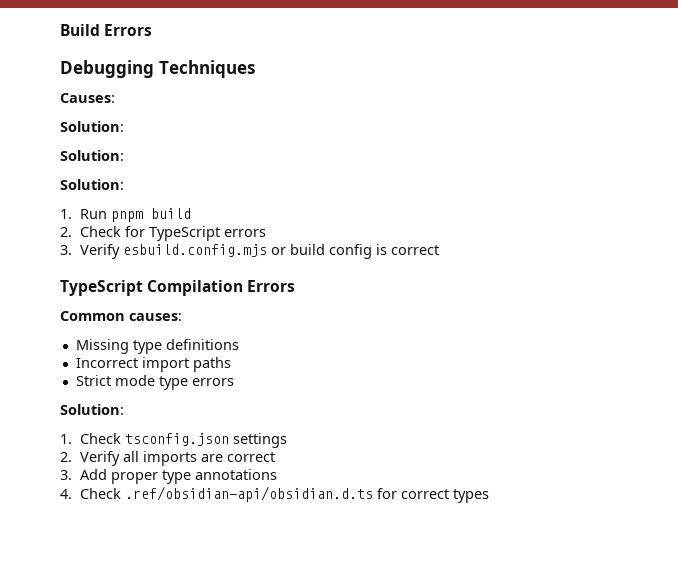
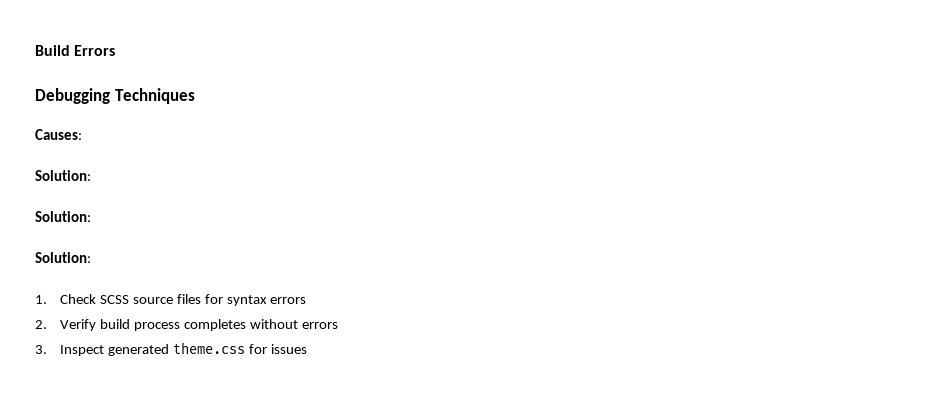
[79,208,191,222] [60,226,266,241] [60,244,439,259] [60,280,296,296] [60,311,182,321] [75,339,239,354] [75,357,231,372] [75,375,234,390] [60,404,124,415] [60,433,287,448] [60,451,275,466] [60,469,277,484] [60,486,489,503] Run pnpm build // 2. Check for TypeScript errors // 3. Verify esbuild.config.mjs or build config is correct // TypeScript Compilation Errors // Common causes: // Missing type definitions // Incorrect import paths // Strict mode type errors // Solution: // 1. Check tsconfig.json settings // 2. Verify all imports are correct // 3. Add proper type annotations // 4. Check .ref/obsidian-api/obsidian.d.ts for correct types -> [59,294,307,306] [35,319,338,331] [35,342,307,356] Check SCSS source files for syntax errors // 2. Verify build process completes without errors // 3. Inspect generated theme.css for issues

